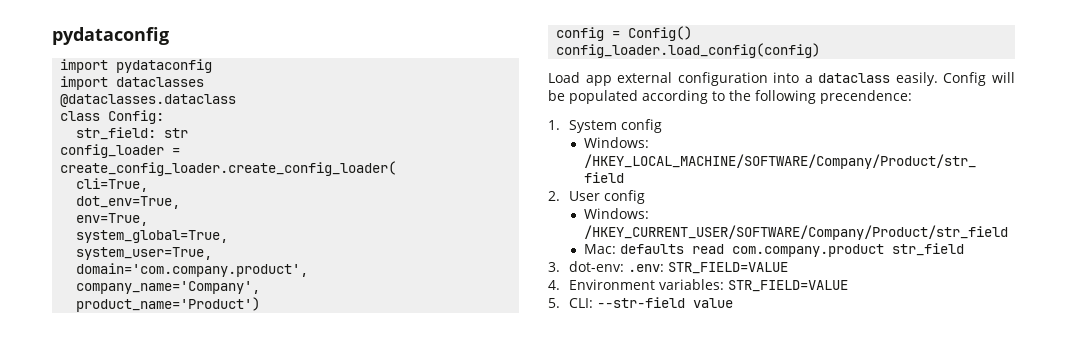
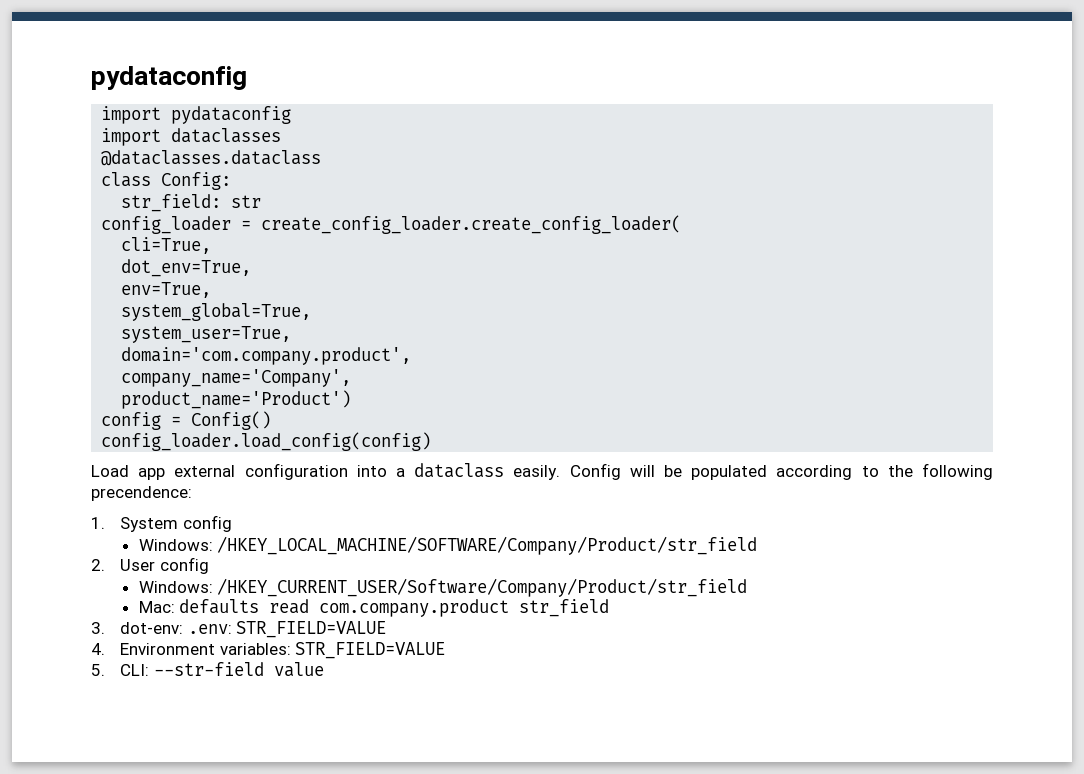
[583,225,1008,240] /HKEY_CURRENT_USER/SOFTWARE/Company/Product/str_field -> [217,578,748,597] /HKEY_CURRENT_USER/Software/Company/Product/str_field

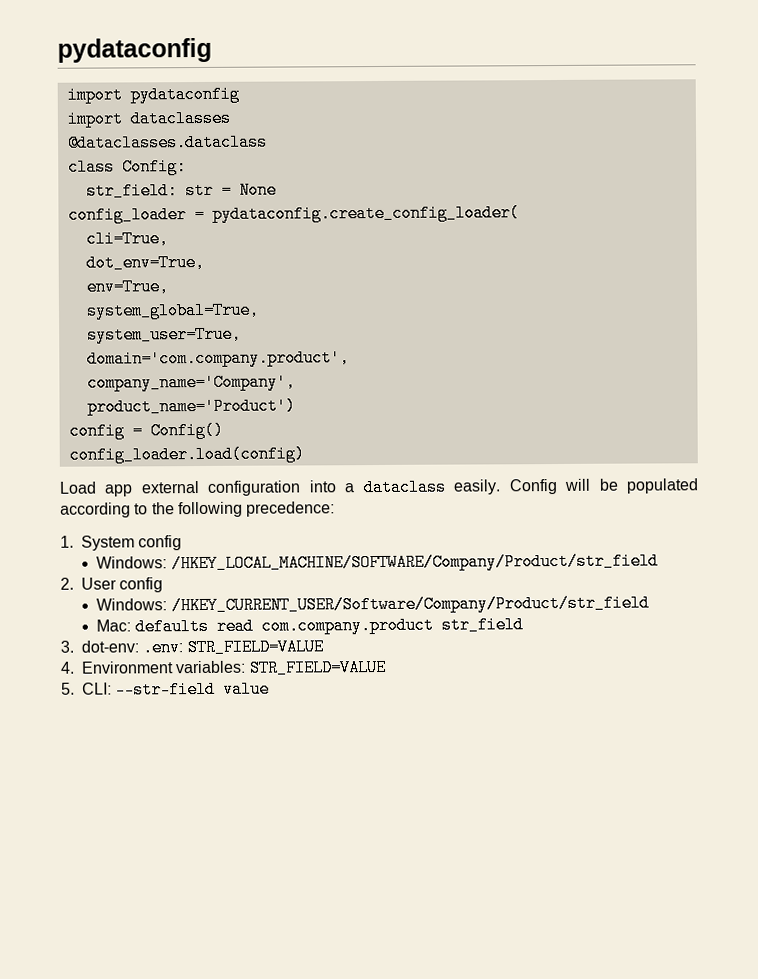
(262, 201) none -> [220,181,277,199] = None
[261,215,682,234] create_config_loader.create_config_loader( -> [211,204,520,223] pydataconfig.create_config_loader(
[101,432,432,451] config_loader.load_config(config) -> [68,445,305,464] config_loader.load(config)
[91,486,192,501] precendence: -> [246,501,336,517] precedence:

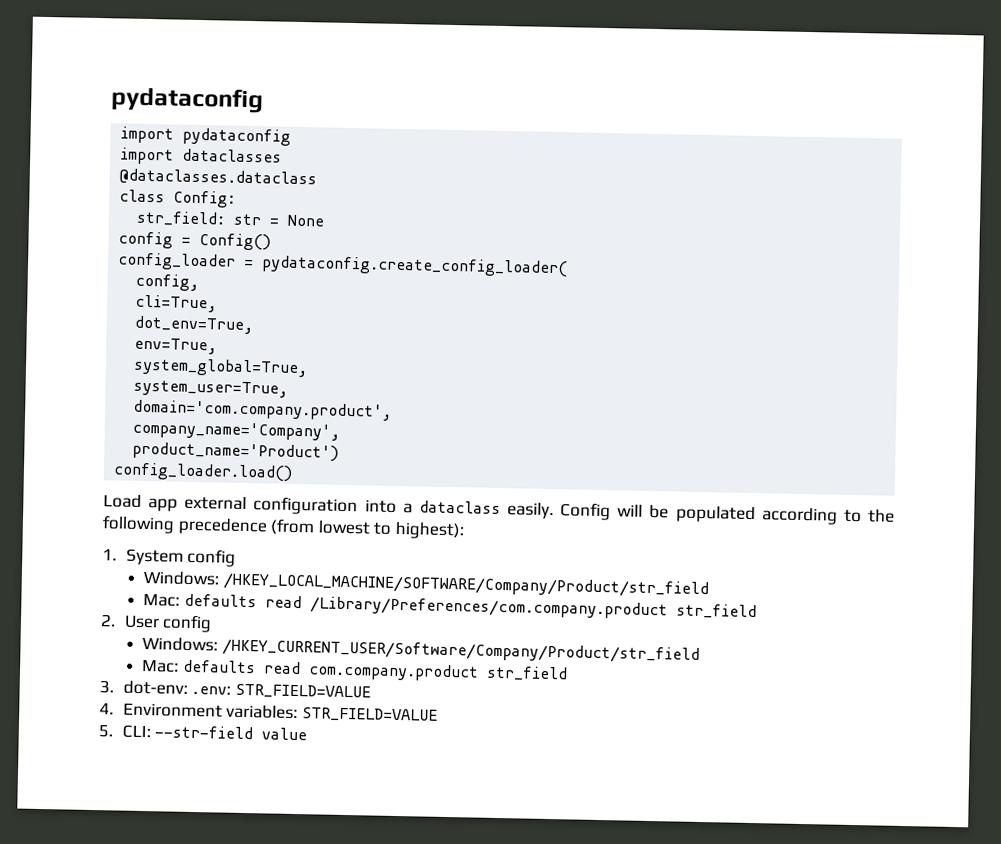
(277, 190) none -> [118,231,272,251] // config = Config()
(520, 213) none -> [135,273,200,292] // config,
[68,421,224,440] [68,445,305,464] config = Config() // config_loader.load(config) -> [113,462,294,482] config_loader.load()
[246,501,336,517] precedence: -> [177,517,464,540] precedence (from lowest to highest):
(659, 562) none -> [143,592,757,620] // Mac: defaults read /Library/Preferences/com.company.product str_field

